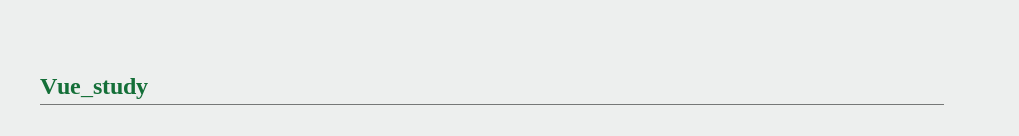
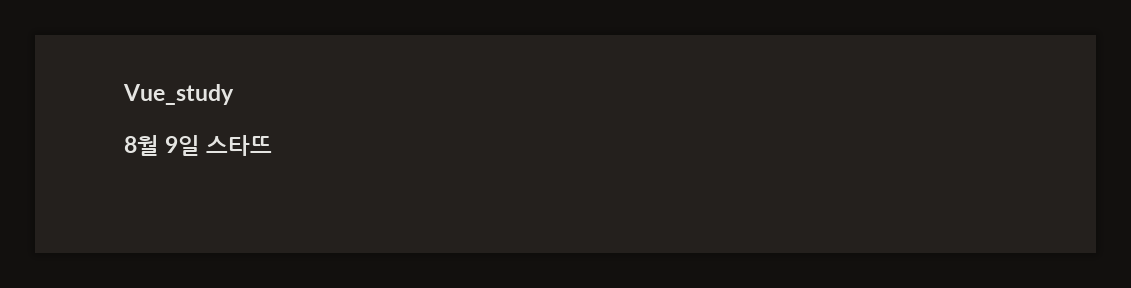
(148, 88) none -> [124,135,273,156] // 8월 9일 스타뜨

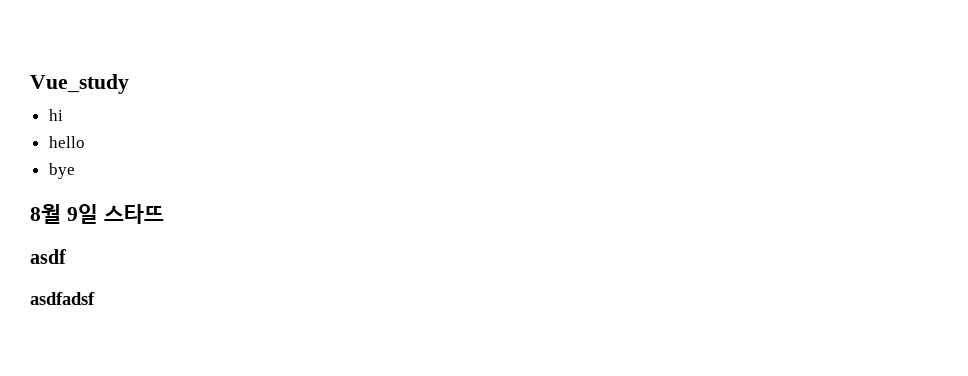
(234, 94) none -> [48,109,63,121] [48,136,85,148] [48,163,75,179] // hi // hello // bye
(273, 145) none -> [30,249,66,264] [30,292,95,305] // asdf // asdfadsf

